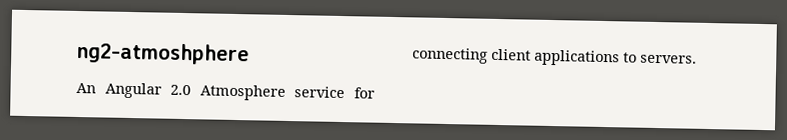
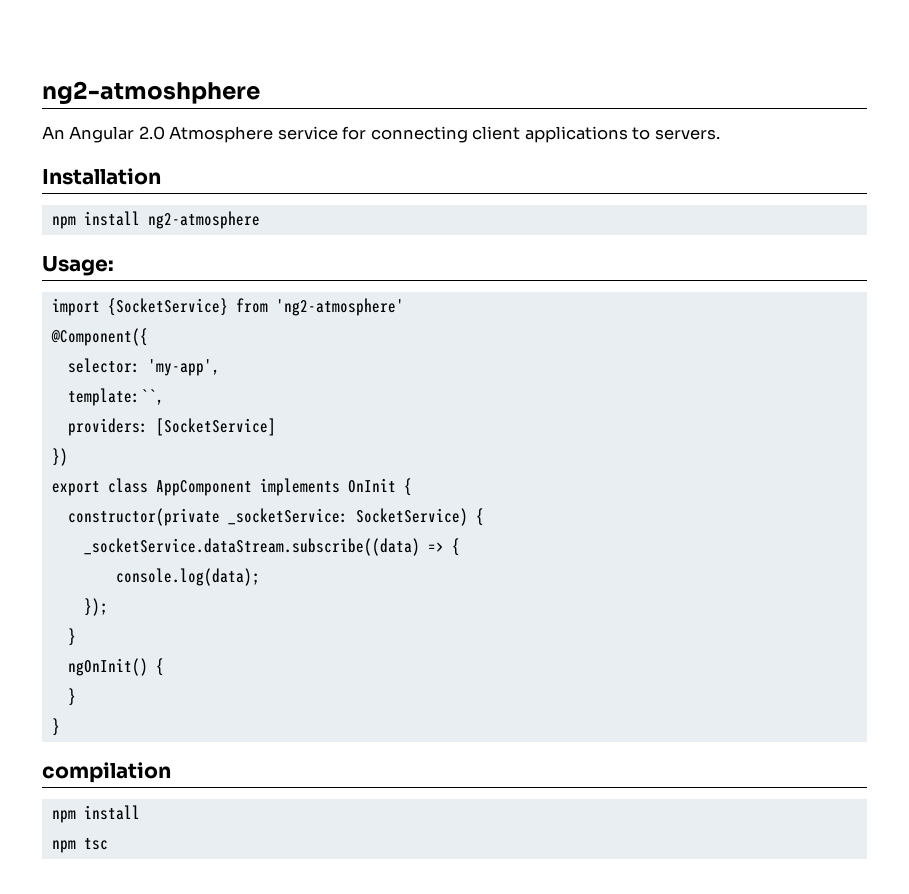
(697, 59) none -> [42,168,161,185] [51,211,260,229] [42,256,114,276] [51,298,404,316] [50,328,148,346] [67,358,220,376] [67,388,164,406] [67,418,276,436] [51,448,68,466] [51,478,412,496] [67,508,484,526] [83,538,460,556] [115,568,260,586] [83,598,108,616] [67,628,76,646] [67,658,164,676] [67,688,76,706] [51,718,60,736] [42,762,171,783] [51,805,140,823] [51,838,108,853] // Installation // npm install ng2-atmosphere // Usage: // import {SocketService} from 'ng2-atmosphere' // @Component({ // selector: 'my-app', // template:``, // providers: [SocketService] // }) // export class AppComponent implements OnInit { // constructor(private _socketService: SocketService) { // _socketService.dataStream.subscribe((data) => { // console.log(data); // }); // } // ngOnInit() { // } // } // compilation // npm install // npm tsc

